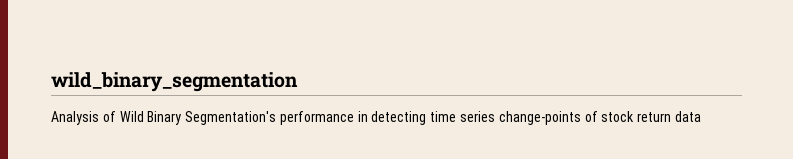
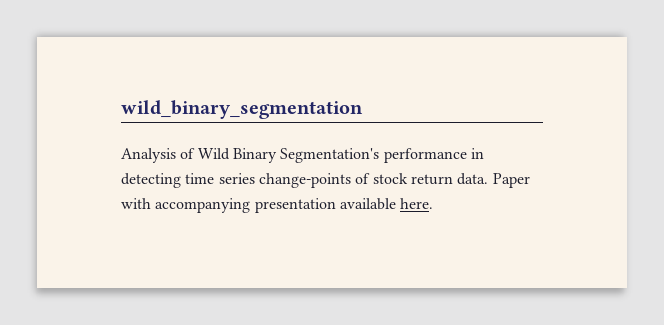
[674,111,701,122] data -> [457,173,530,188] [121,198,434,213] data. Paper with accompanying presentation available here.

